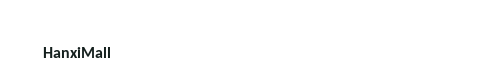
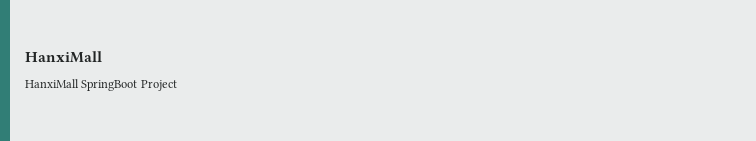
[43,47,111,58] HanxiMall -> [25,51,102,63] [25,79,177,91] HanxiMall // HanxiMall SpringBoot Project

